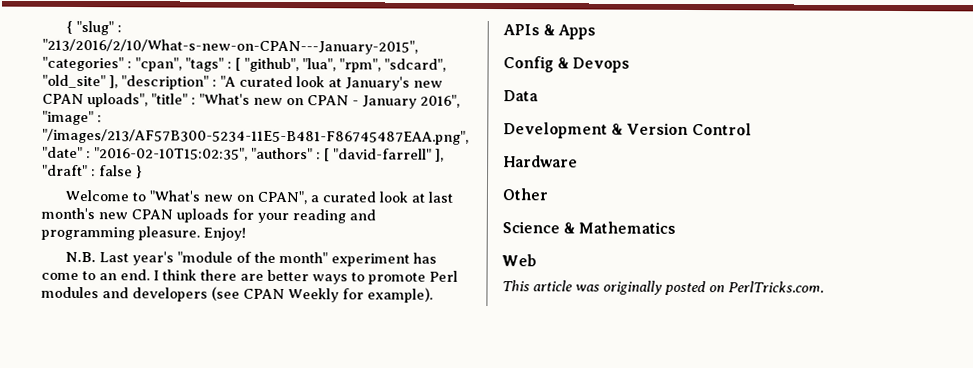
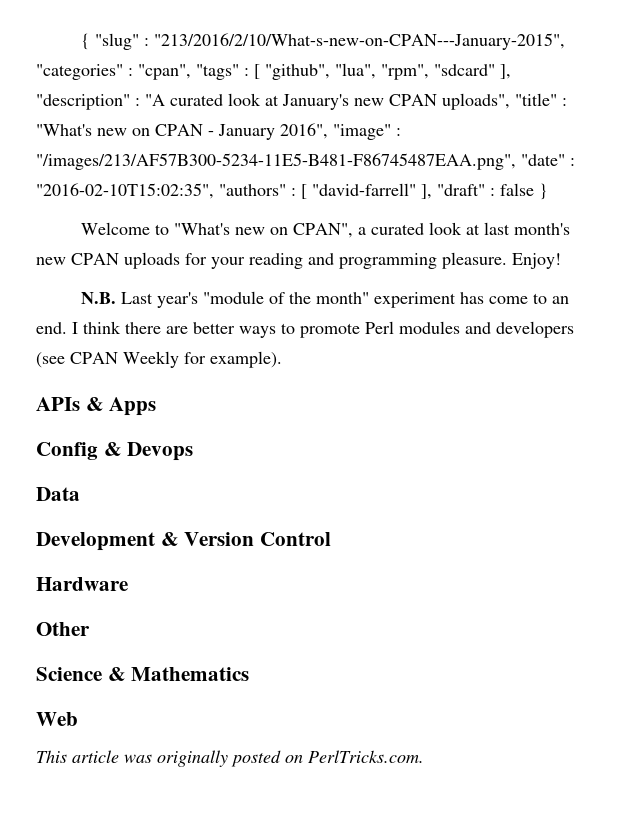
[384,58,446,72] [42,74,106,89] "sdcard", "old_site" -> [434,64,495,76] "sdcard"

